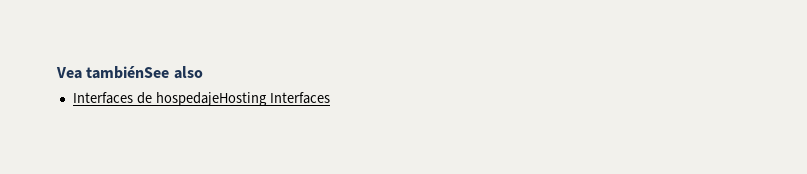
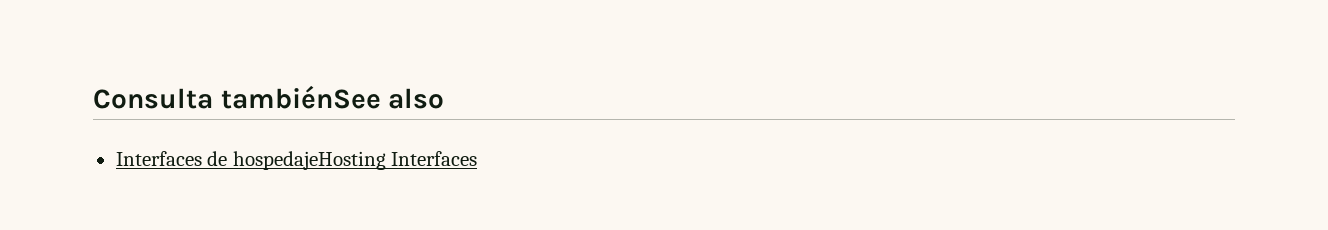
[56,67,82,79] Vea -> [93,88,213,109] Consulta

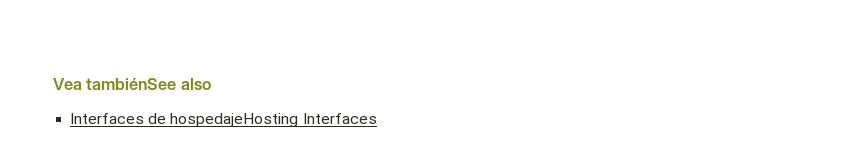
[93,88,213,109] Consulta -> [53,78,82,90] Vea

